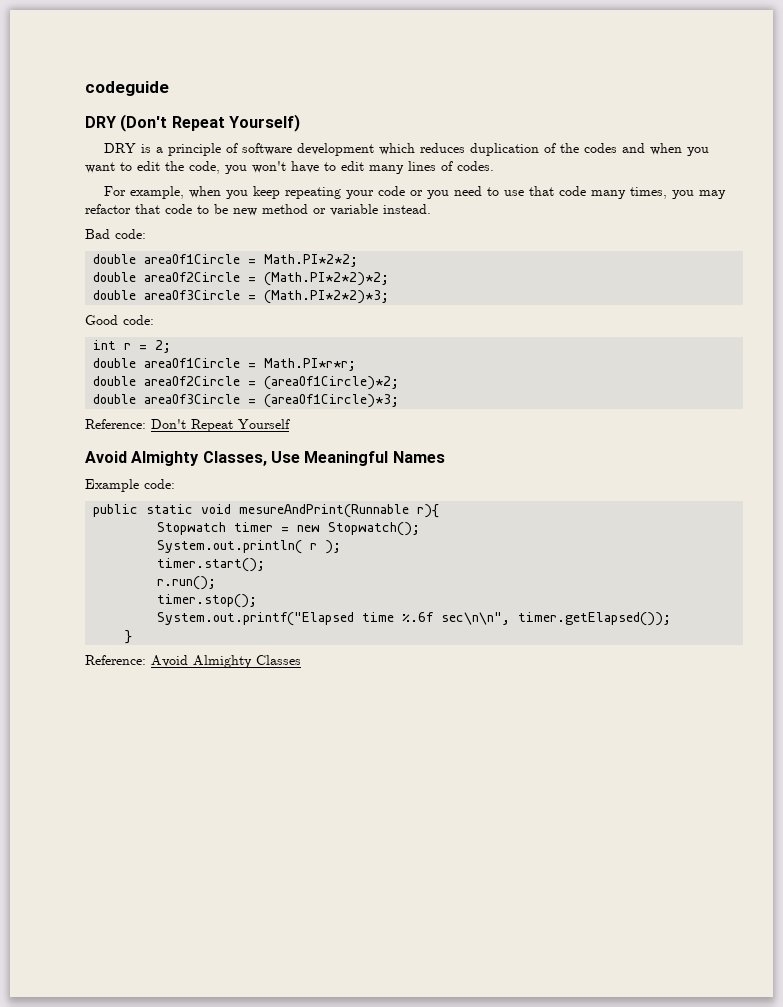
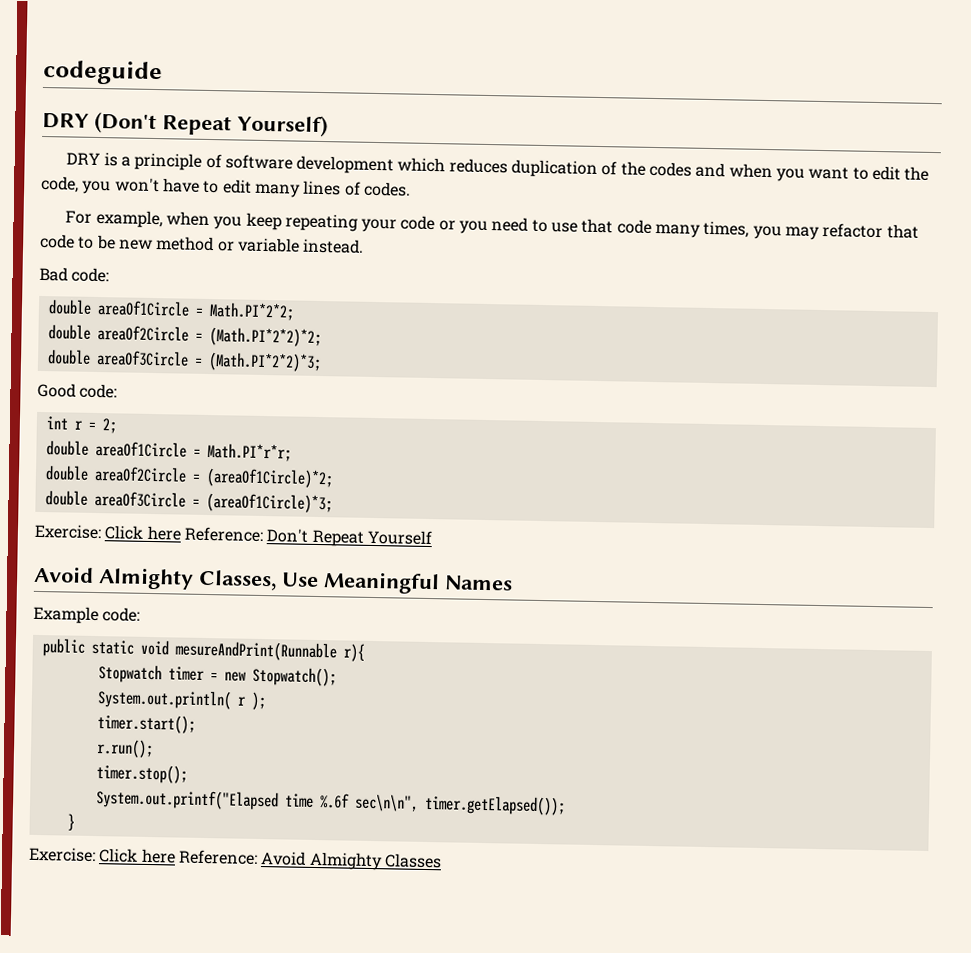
(400, 401) none -> [34,523,182,541] Exercise: Click here
(133, 637) none -> [29,846,176,864] Exercise: Click here

